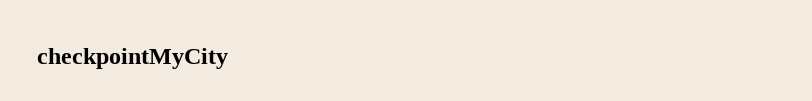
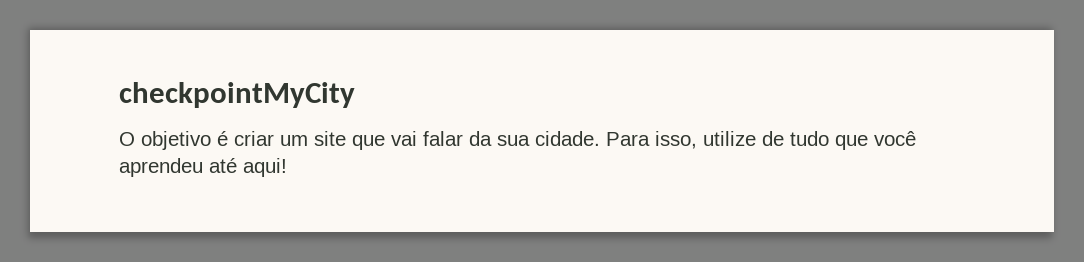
(228, 58) none -> [119,131,916,150] [119,158,287,177] // O objetivo é criar um site que vai falar da sua cidade. Para isso, utilize de tudo que você aprendeu até aqui!

